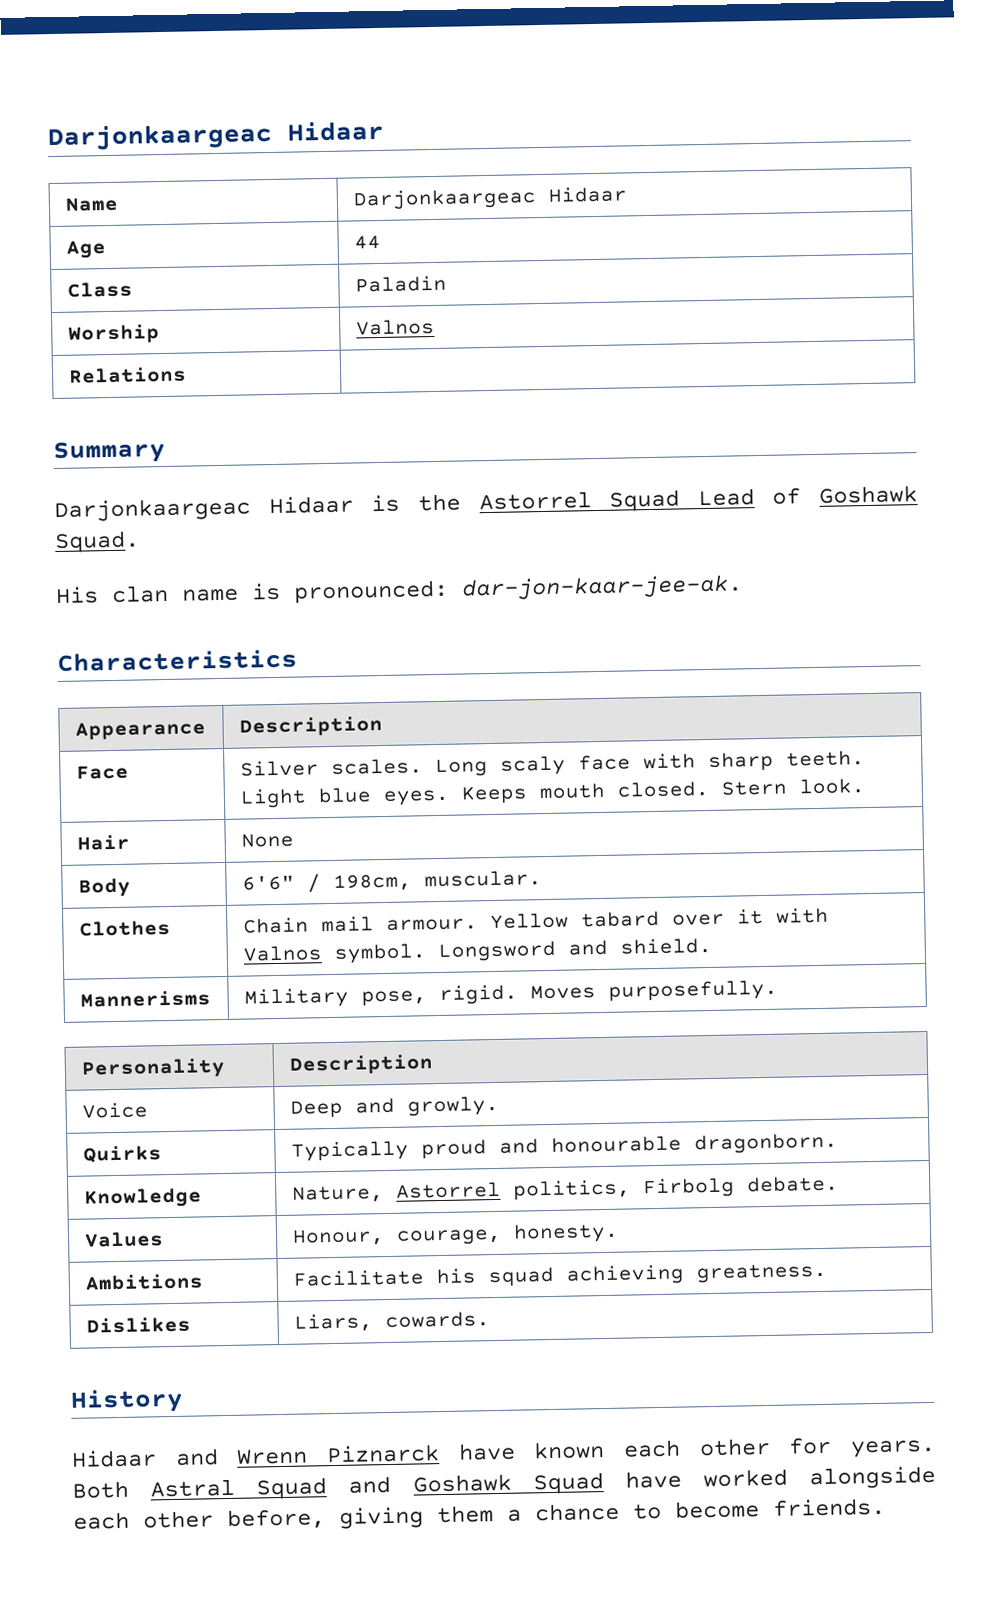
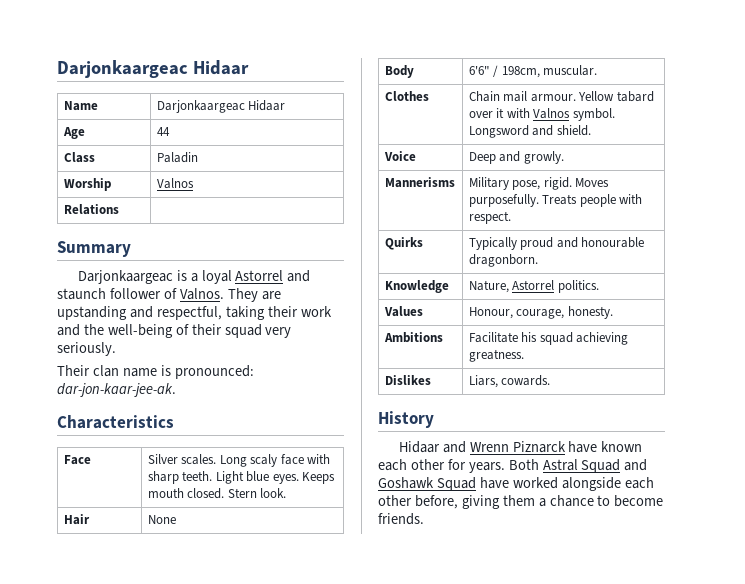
[268,485,918,515] [54,530,140,554] [55,586,99,605] Hidaar is the Astorrel Squad Lead of Goshawk Squad. // His -> [176,270,311,284] [57,288,281,302] [57,306,332,320] [57,324,292,338] [57,342,116,356] [57,365,90,376] is a loyal Astorrel and staunch follower of Valnos. They are upstanding and respectful, taking their work and the well-being of their squad very seriously. // Their
[74,720,206,740] [238,716,383,737] // Appearance | Description -> (174, 422) none
(712, 946) none -> [383,151,416,161] [468,151,564,164] // Voice | Deep and growly.
[80,1057,226,1080] [288,1054,434,1075] [81,1102,148,1119] [289,1095,499,1119] // Personality | Description // Voice | Deep and growly. -> [542,194,643,207] [468,211,511,224] Treats people with respect.
[512,1175,839,1201] politics, Firbolg debate. -> [557,280,599,293] politics.

